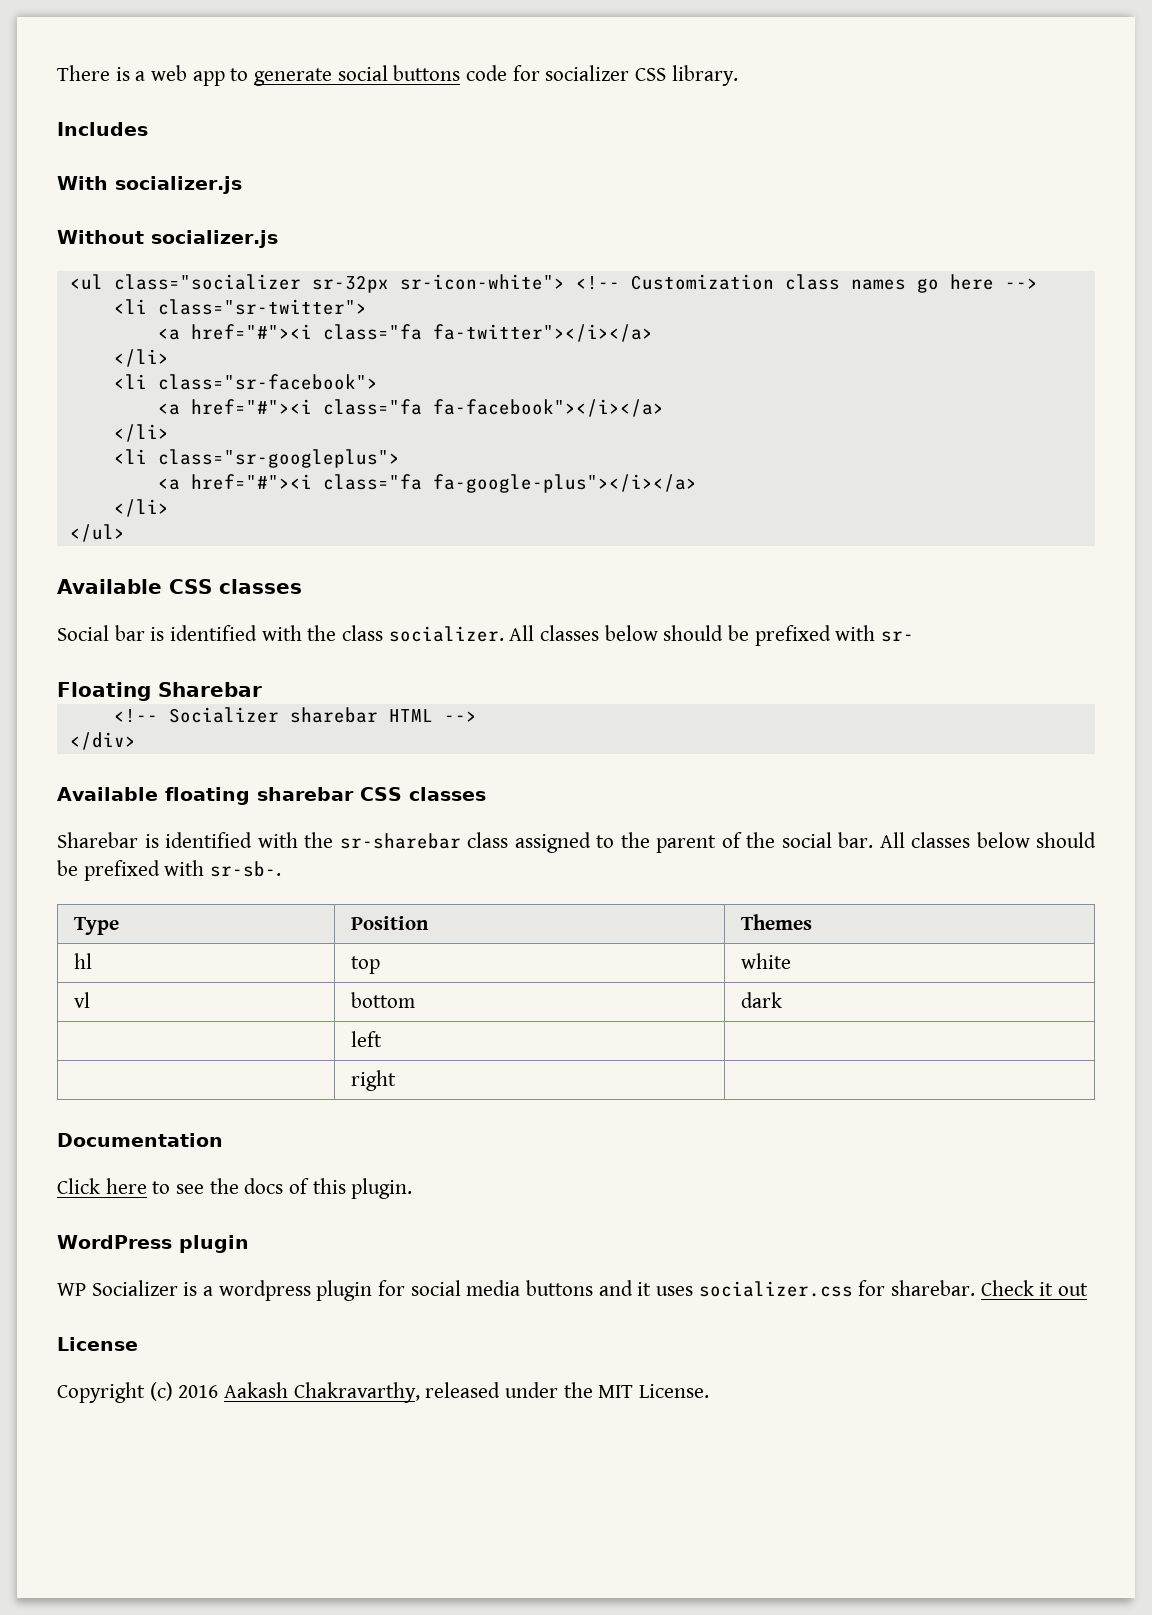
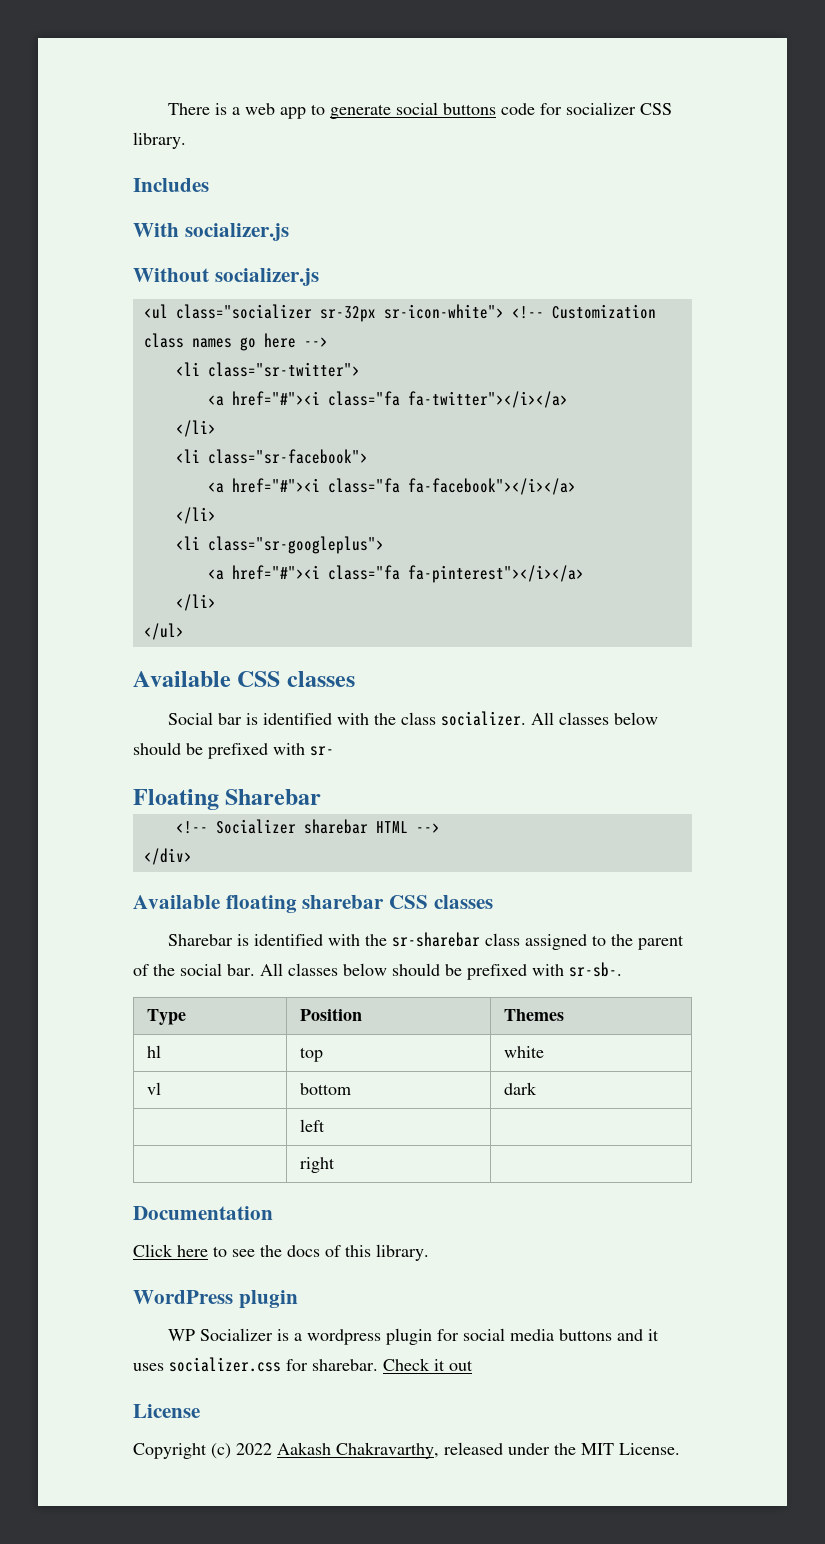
[432,474,697,493] fa-google-plus"></i></a> -> [407,565,584,583] fa-pinterest"></i></a>
[351,1178,413,1199] plugin. -> [376,1244,429,1261] library.
[178,1385,219,1398] 2016 -> [236,1443,272,1455] 2022

